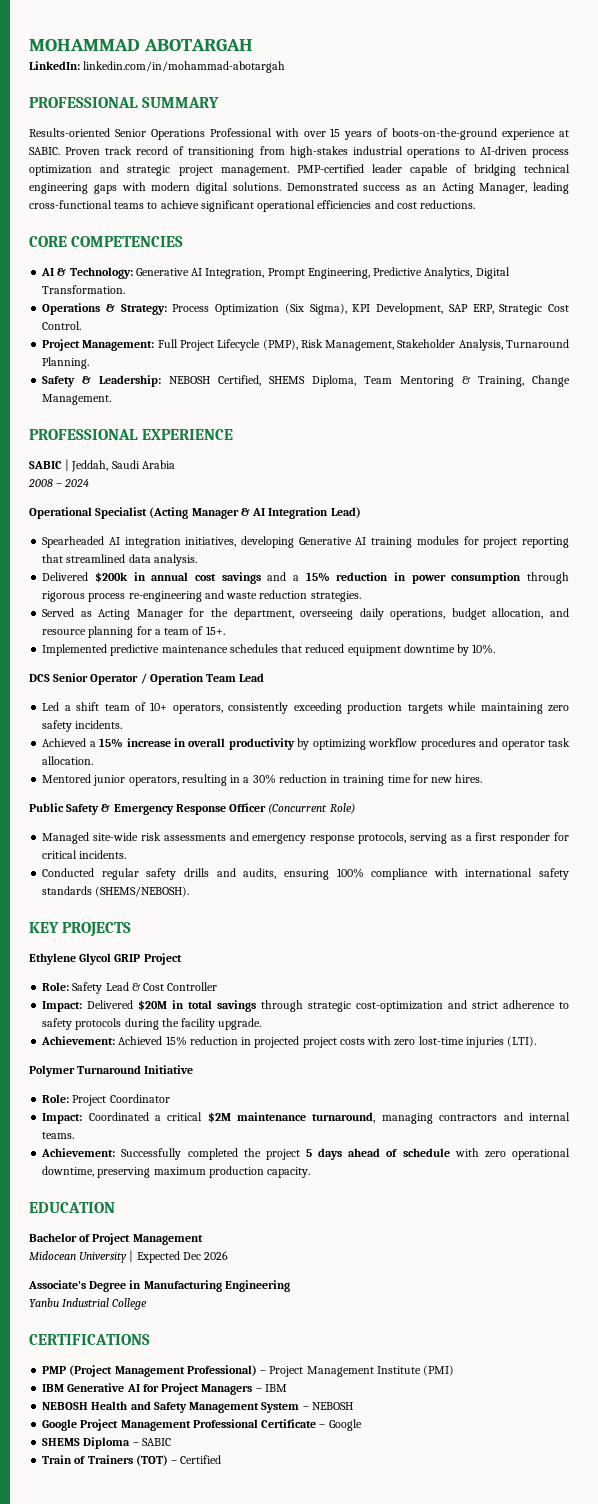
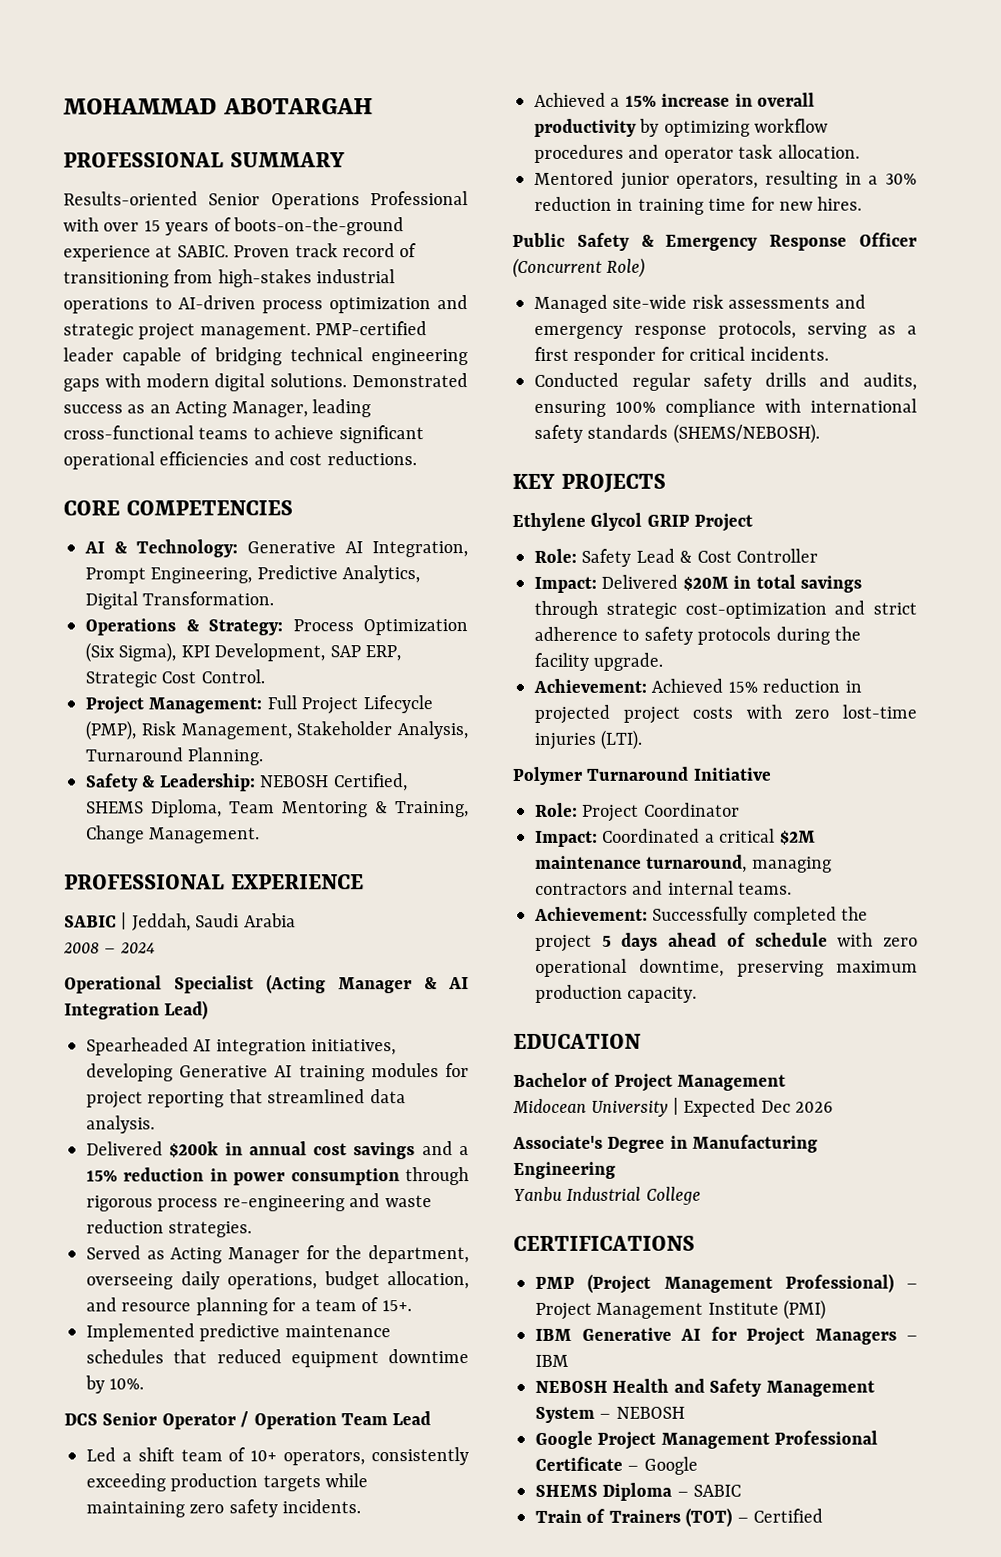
[29,61,286,73] // LinkedIn: linkedin.com/in/mohammad-abotargah -> (373, 106) none

